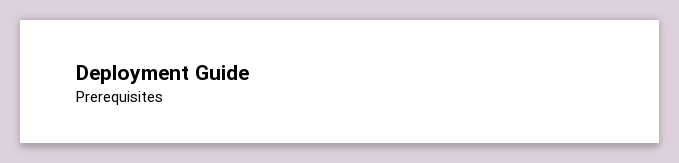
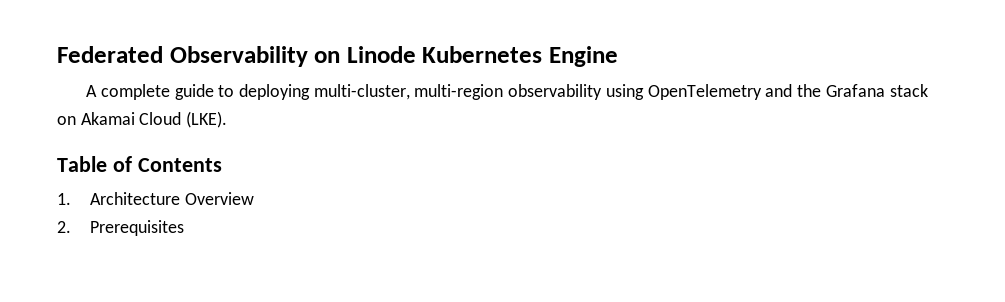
[76,65,249,84] Deployment Guide // -> [57,46,619,67] [86,84,928,100] [57,111,228,128] [57,156,222,172] [57,192,254,205] [57,221,71,233] Federated Observability on Linode Kubernetes Engine // A complete guide to deploying multi-cluster, multi-region observability using OpenTelemetry and the Grafana stack on Akamai Cloud (LKE). // Table of Contents // 1. Architecture Overview // 2.

